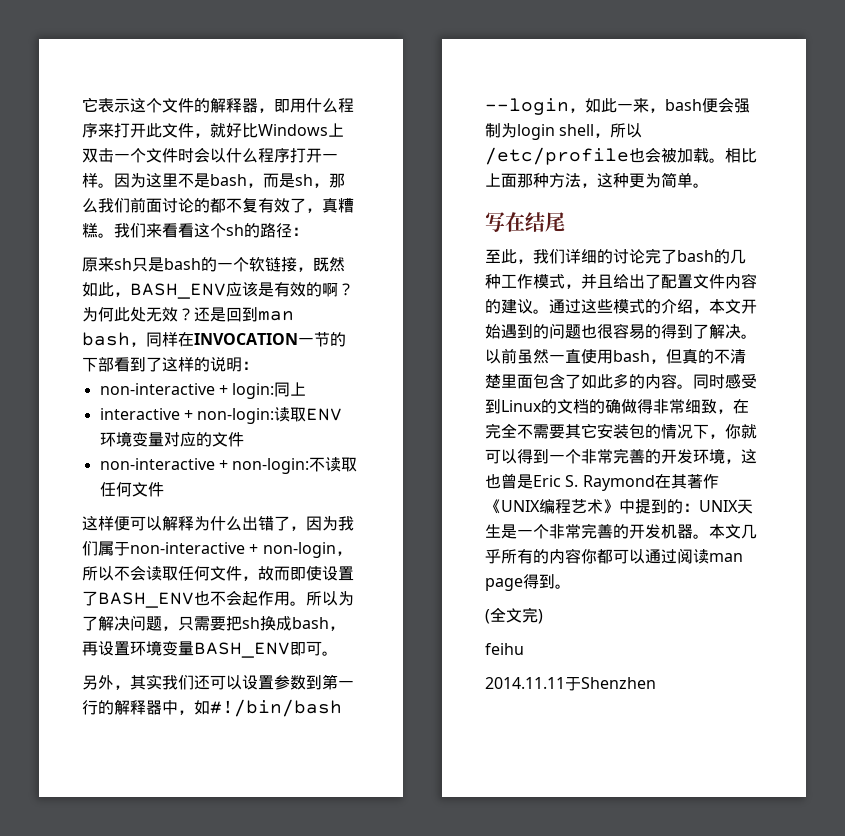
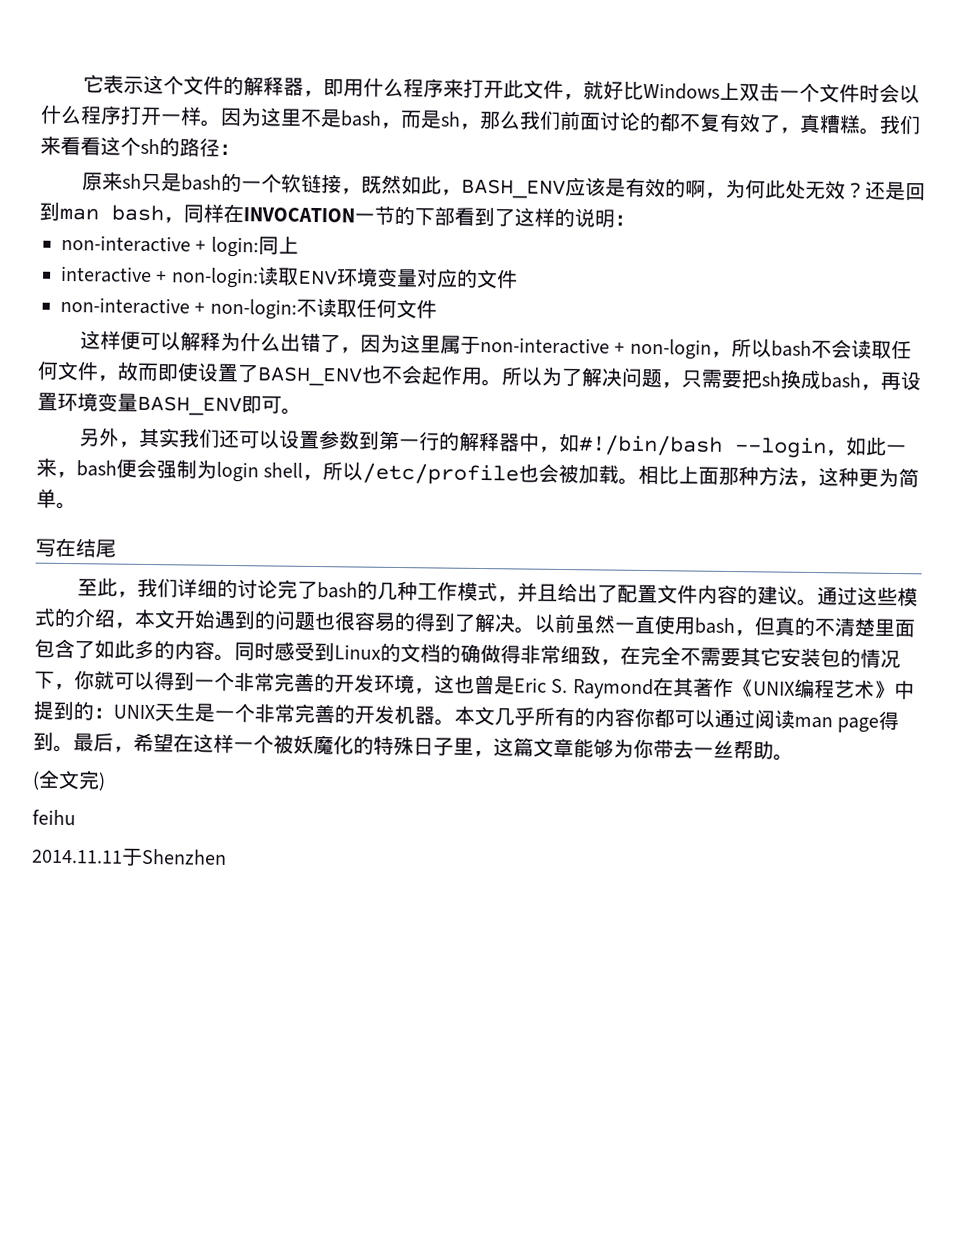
[338,283,354,296] ？ -> [705,192,727,199] ，
[338,516,354,531] [82,541,98,556] 我们 -> [400,334,442,354] 这里
(114, 573) none -> [770,340,812,357] bash
(571, 586) none -> [73,732,794,761] 最后，希望在这样一个被妖魔化的特殊日子里，这篇文章能够为你带去一丝帮助。

